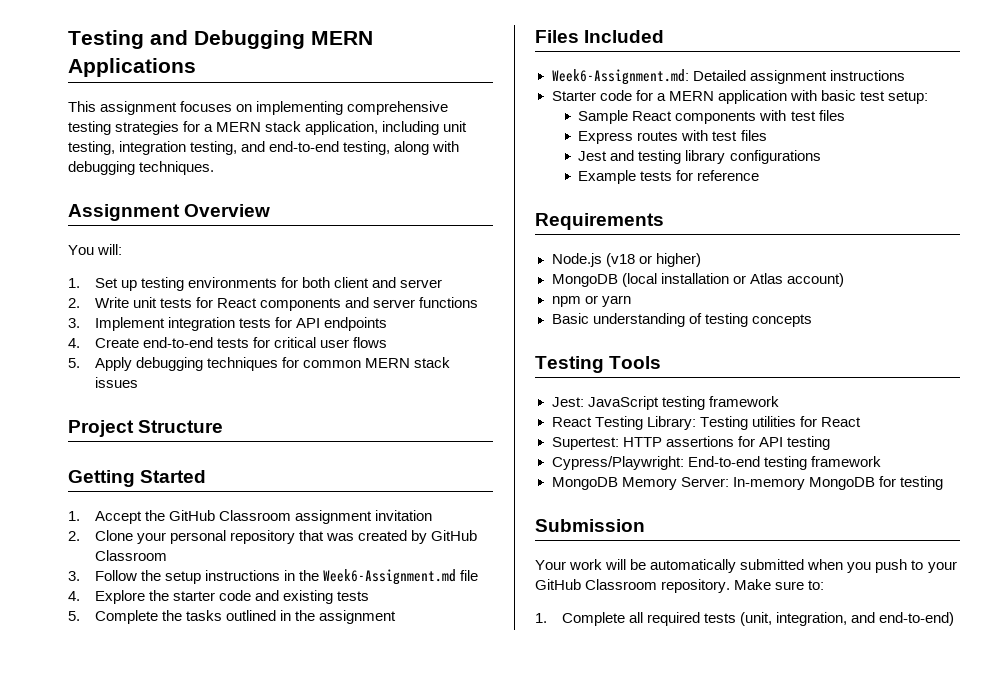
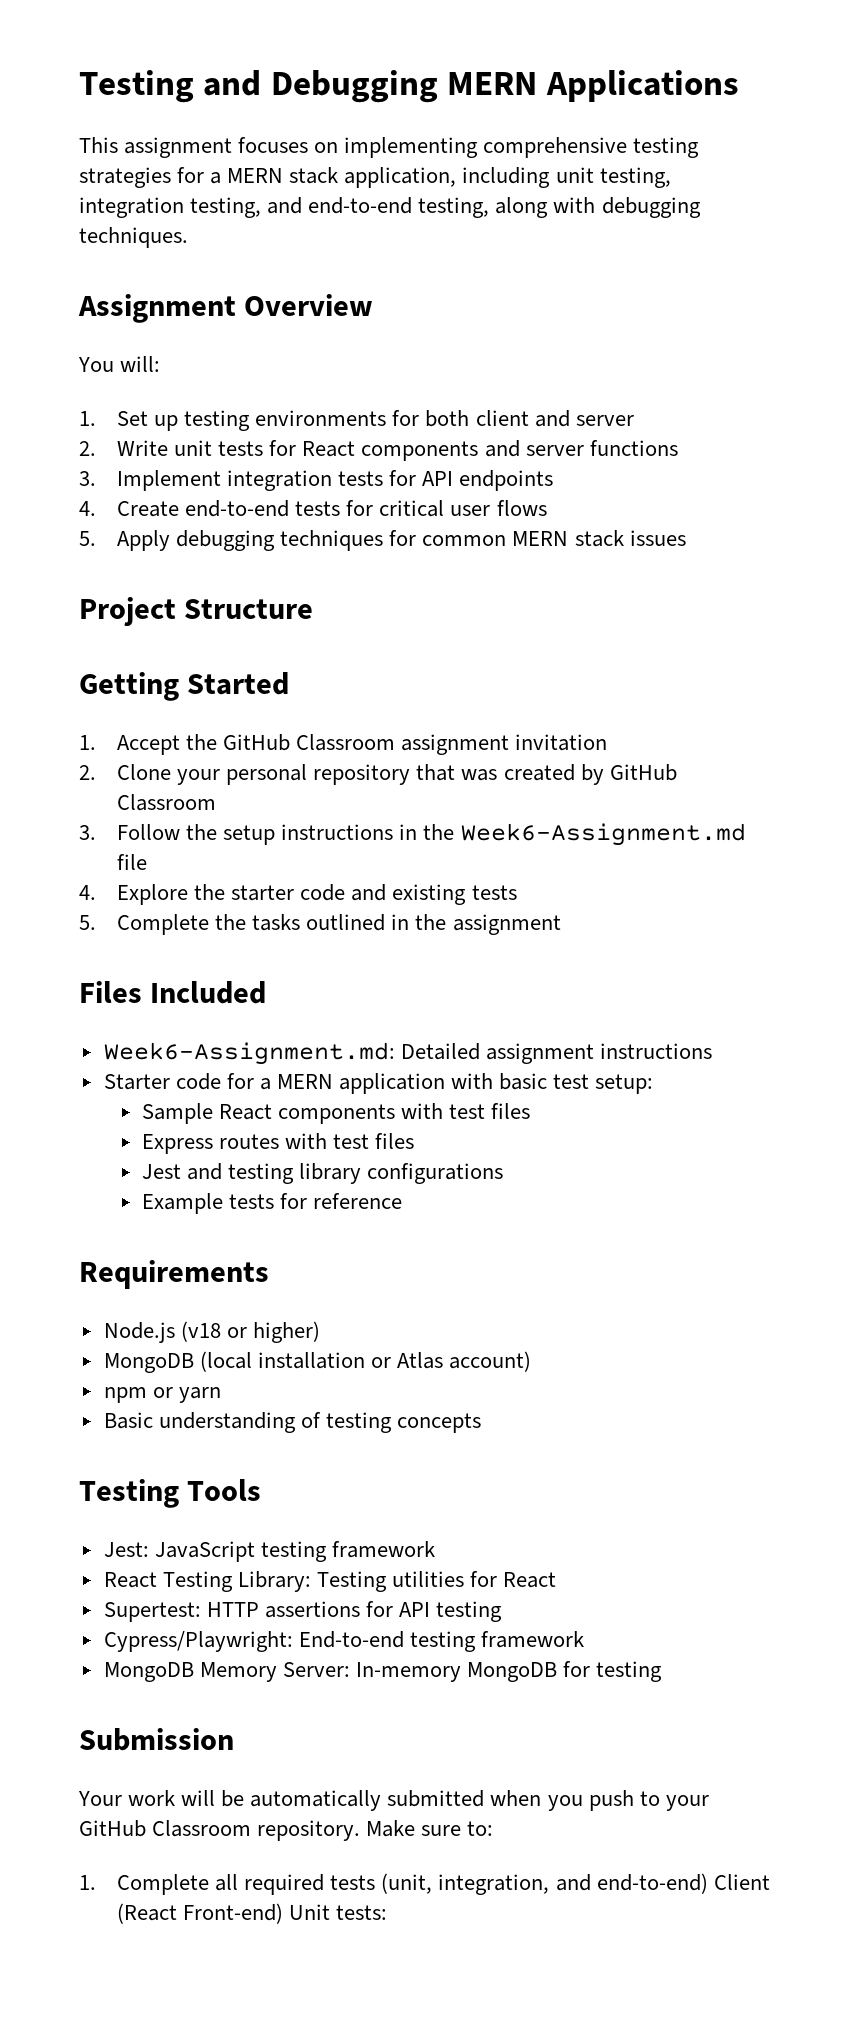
(955, 619) none -> [713,1874,770,1890] [117,1903,388,1924] Client (React Front-end) Unit tests:

